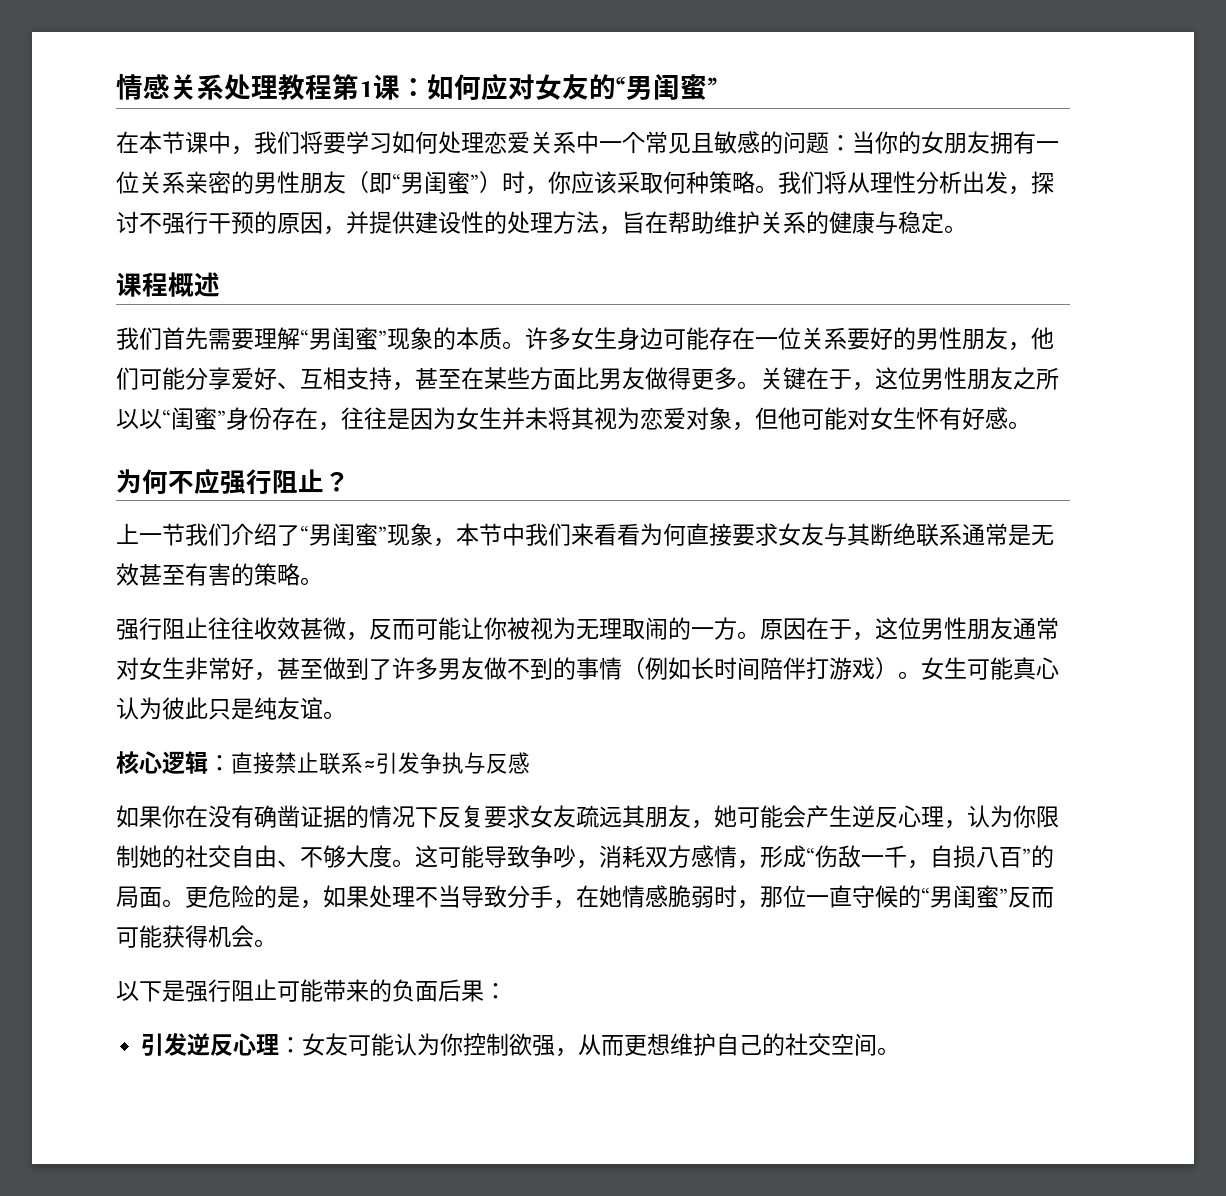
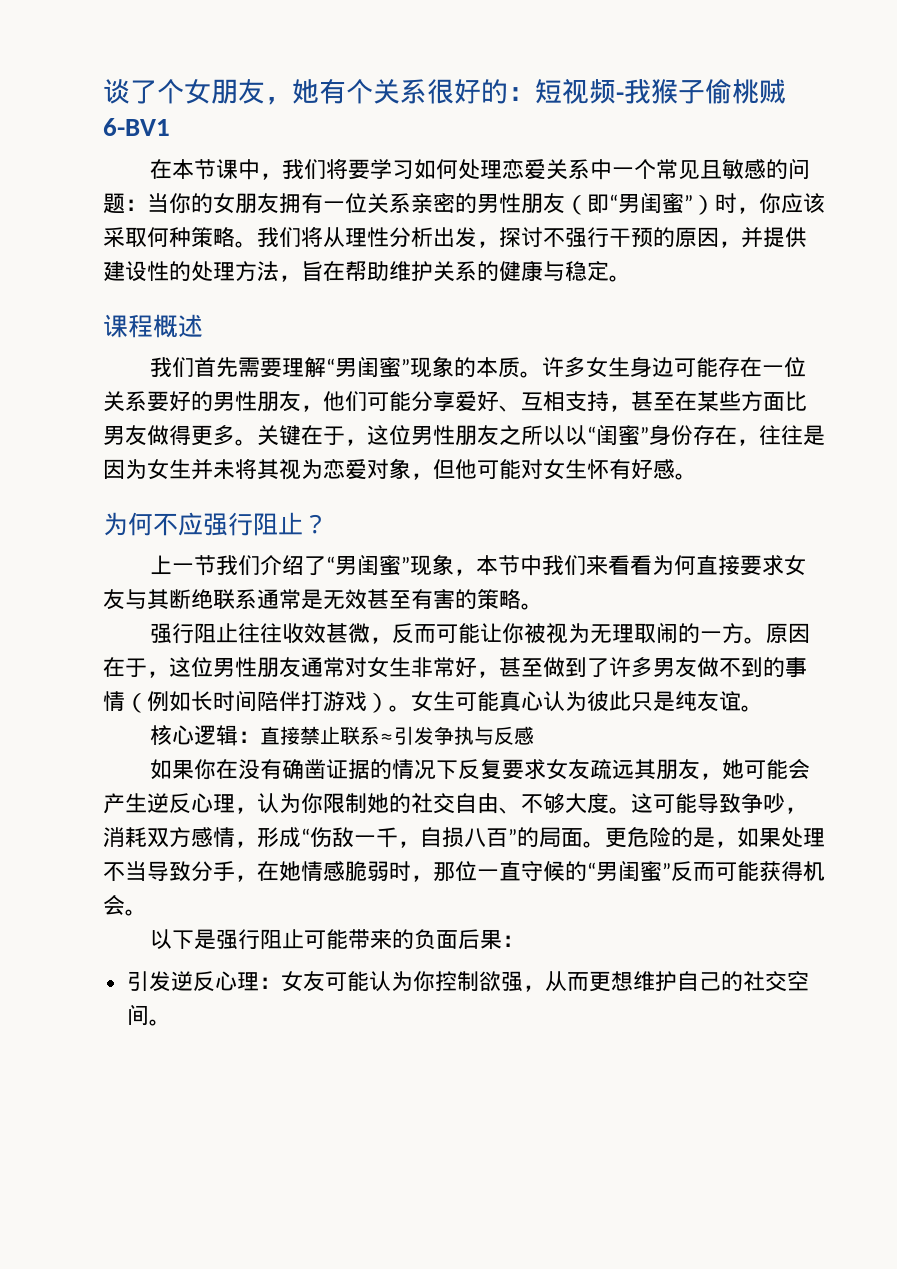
[116,74,717,101] 情感关系处理教程第1课：如何应对女友的“男闺蜜” -> [103,78,786,105] [103,118,170,136] 谈了个女朋友，她有个关系很好的：短视频-我猴子偷桃贼6-BV1

